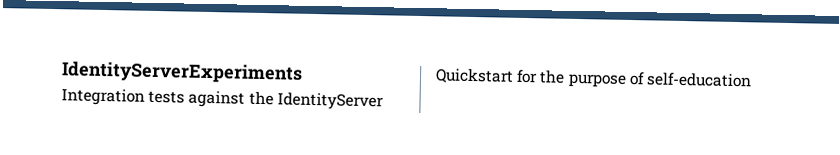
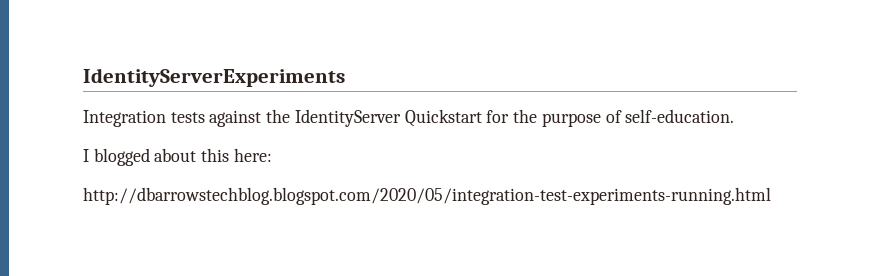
[645,72,752,88] self-education -> [625,109,735,123] [83,148,272,166] [83,187,771,205] self-education. // I blogged about this here: // http://dbarrowstechblog.blogspot.com/2020/05/integration-test-experiments-running.html

